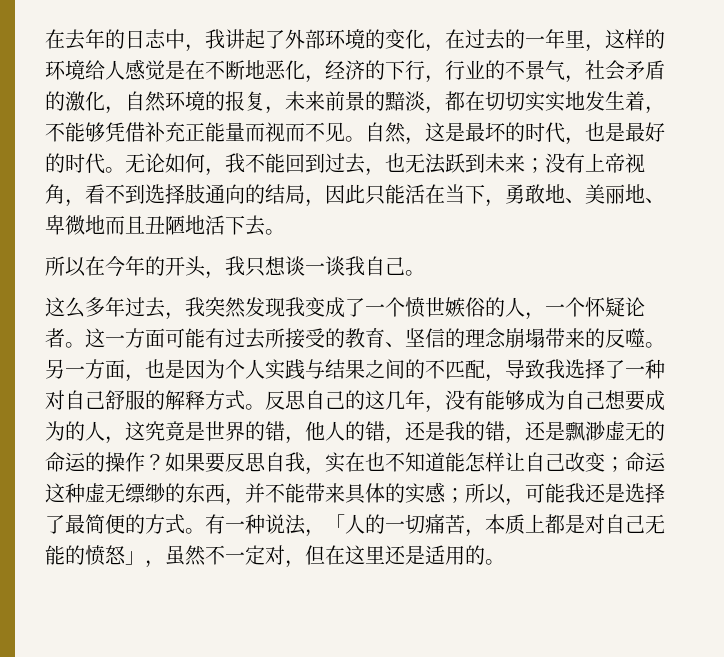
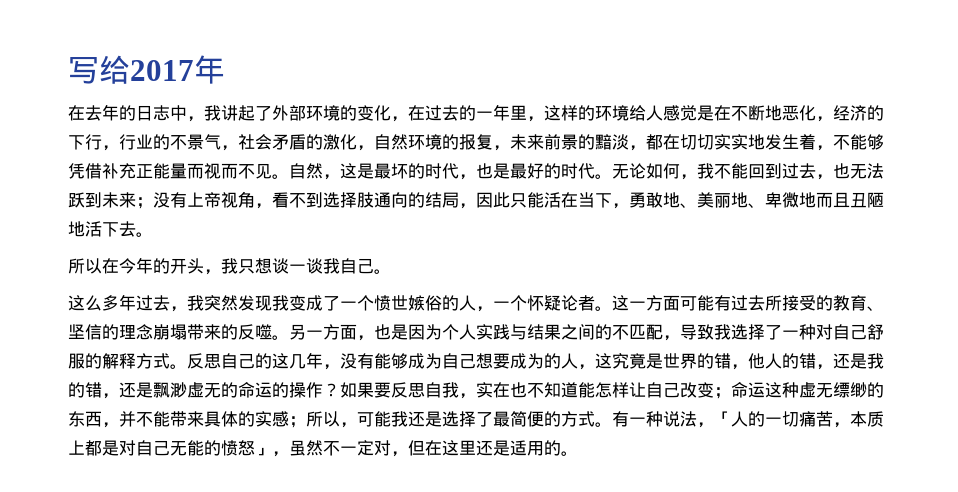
(45, 39) none -> [68,55,225,84] 写给2017年 //

